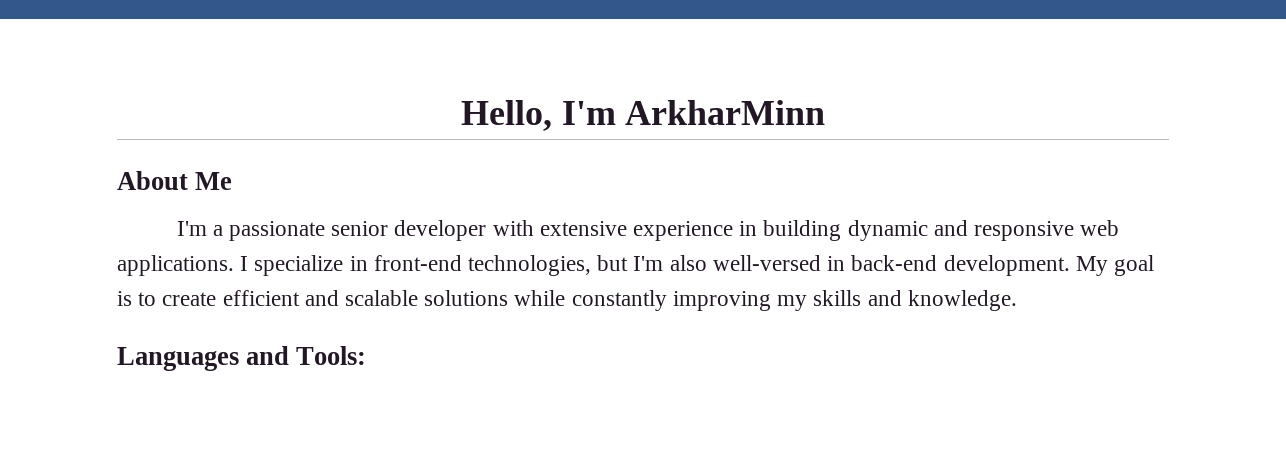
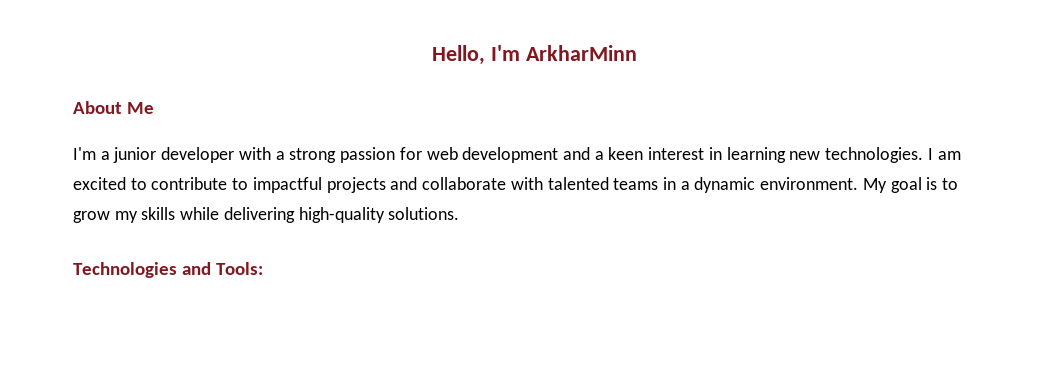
[228,220,1120,241] [117,255,1154,276] [117,290,1017,311] [117,347,239,371] passionate senior developer with extensive experience in building dynamic and responsive web applications. I specialize in front-end technologies, but I'm also well-versed in back-end development. My goal is to create efficient and scalable solutions while constantly improving my skills and knowledge. // Languages -> [113,147,961,163] [73,177,959,193] [73,207,460,223] [73,262,177,278] junior developer with a strong passion for web development and a keen interest in learning new technologies. I am excited to contribute to impactful projects and collaborate with talented teams in a dynamic environment. My goal is to grow my skills while delivering high-quality solutions. // Technologies

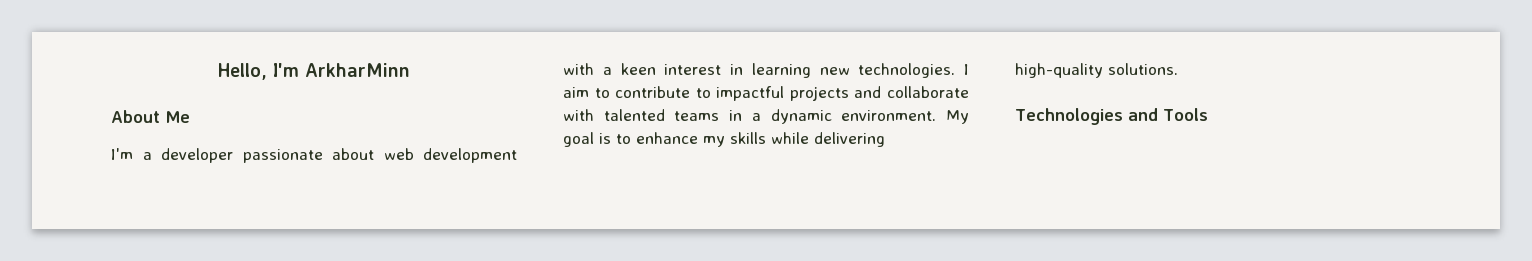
[113,147,422,163] junior developer with a strong passion for -> [161,148,374,163] developer passionate about
[562,147,590,160] and -> [563,63,594,75] with
[937,151,961,160] [73,177,126,190] am excited -> [563,87,589,98] aim
[73,211,110,223] grow -> [636,132,698,144] enhance
[216,262,264,275] Tools: -> [1162,108,1208,121] Tools

